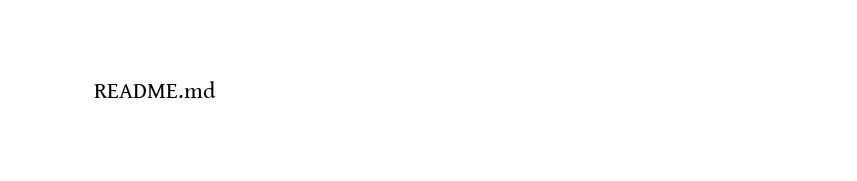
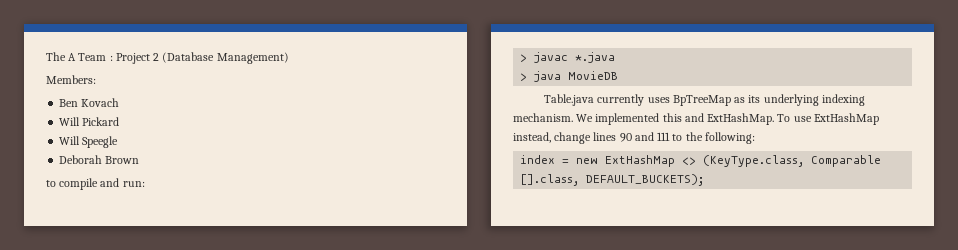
[94,81,216,98] README.md -> [46,52,289,64] [46,75,96,84] [59,98,120,107] [59,117,120,126] [59,136,119,148] [59,155,140,164] [46,178,145,190] [520,52,616,63] [520,71,619,82] [544,94,865,106] [513,113,879,125] [513,132,755,144] [520,155,882,167] [520,174,705,186] The A Team : Project 2 (Database Management) // Members: // Ben Kovach // Will Pickard // Will Speegle // Deborah Brown // to compile and run: // > javac *.java // > java MovieDB // Table.java currently uses BpTreeMap as its underlying indexing mechanism. We implemented this and ExtHashMap. To use ExtHashMap instead, change lines 90 and 111 to the following: // index = new ExtHashMap <> (KeyType.class, Comparable [].class, DEFAULT_BUCKETS);

